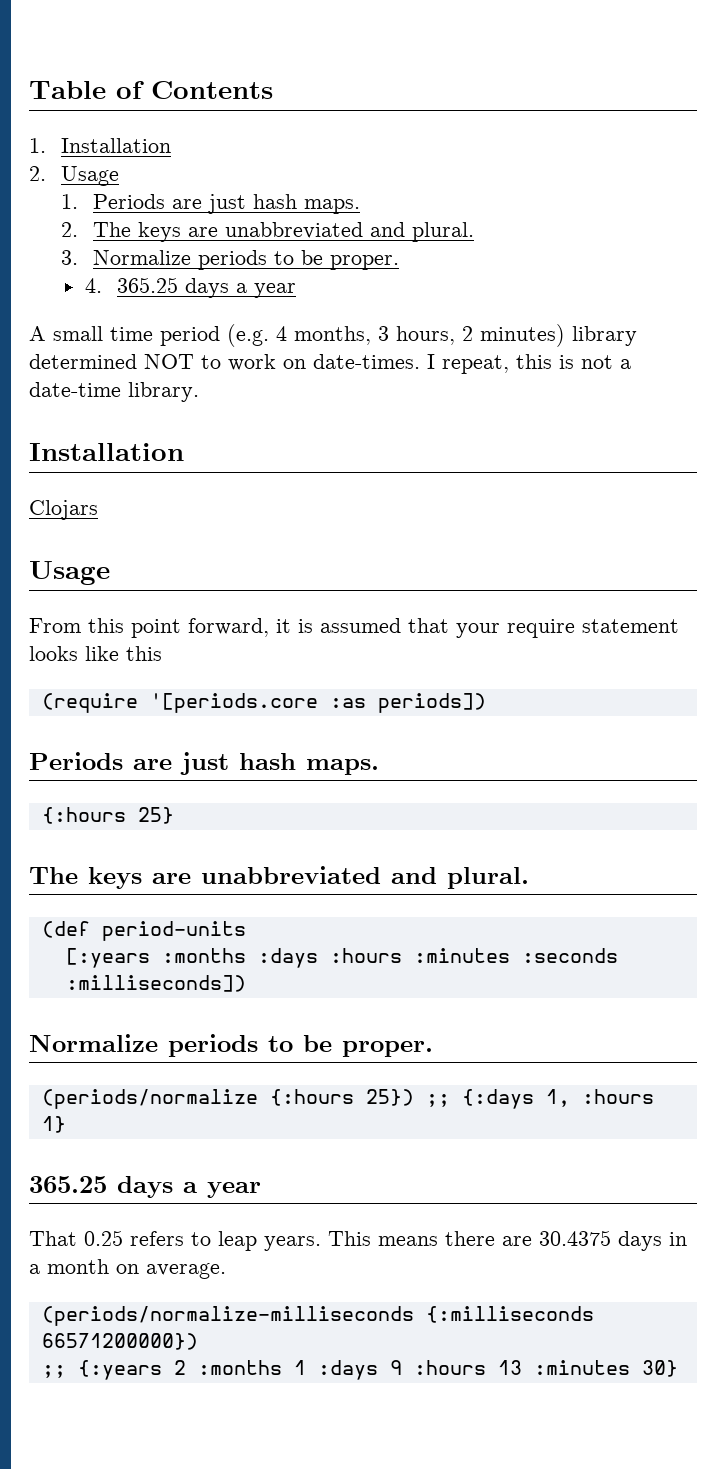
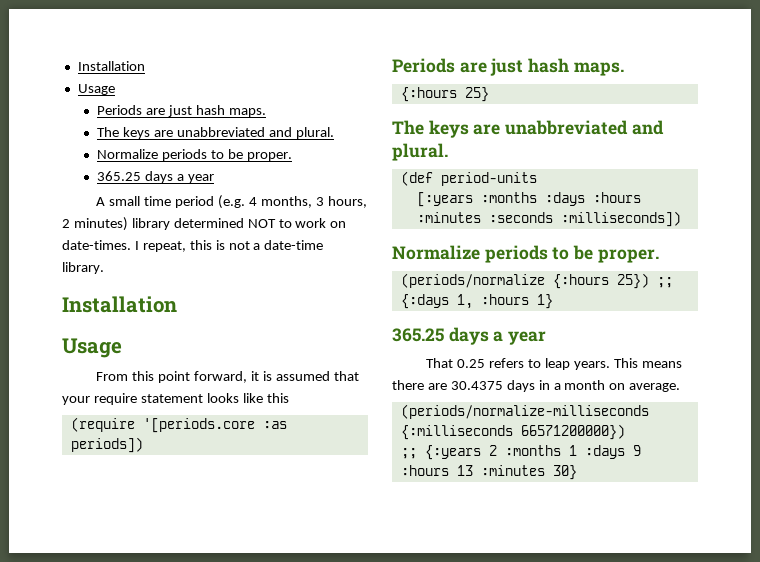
[29,81,273,99] [29,138,171,153] [29,166,119,186] [60,194,360,214] [60,222,474,242] [60,250,399,270] [84,278,102,293] Table of Contents // 1. Installation // 2. Usage // 1. Periods are just hash maps. // 2. The keys are unabbreviated and plural. // 3. Normalize periods to be proper. // 4. -> [77,61,145,71] [77,84,115,95] [97,105,266,117] [97,127,334,139] [97,149,292,161] Installation // Usage // Periods are just hash maps. // The keys are unabbreviated and plural. // Normalize periods to be proper. //
[29,500,98,520] // Clojars -> (177, 304) none

